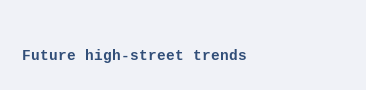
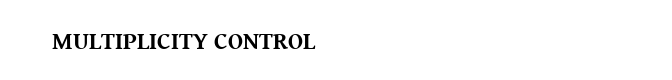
[22,49,247,63] Future high-street trends -> [52,34,317,49] MULTIPLICITY CONTROL

